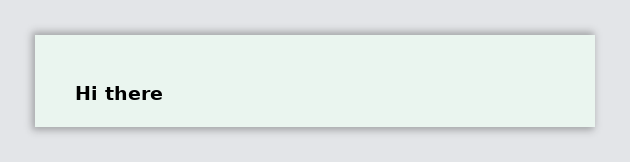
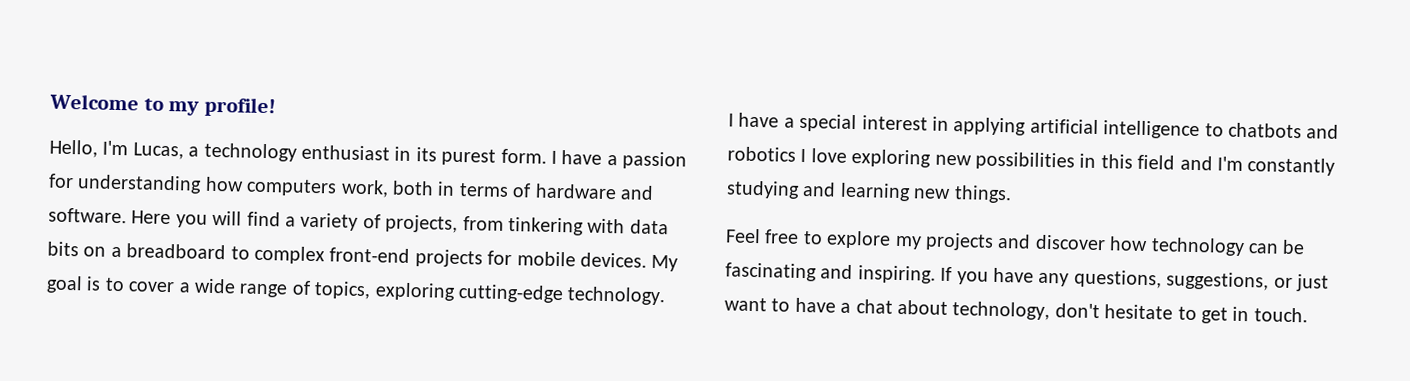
[75,86,163,100] Hi there -> [49,93,276,118] [49,139,688,170] [48,173,654,200] [48,207,669,236] [47,241,679,272] [46,275,666,306] [728,112,1340,140] [727,146,1336,176] [726,180,1012,204] [725,228,1306,257] [725,262,1329,292] [724,297,1308,324] Welcome to my profile! // Hello, I'm Lucas, a technology enthusiast in its purest form. I have a passion for understanding how computers work, both in terms of hardware and software. Here you will find a variety of projects, from tinkering with data bits on a breadboard to complex front-end projects for mobile devices. My goal is to cover a wide range of topics, exploring cutting-edge technology. // I have a special interest in applying artificial intelligence to chatbots and robotics I love exploring new possibilities in this field and I'm constantly studying and learning new things. // Feel free to explore my projects and discover how technology can be fascinating and inspiring. If you have any questions, suggestions, or just want to have a chat about technology, don't hesitate to get in touch.

